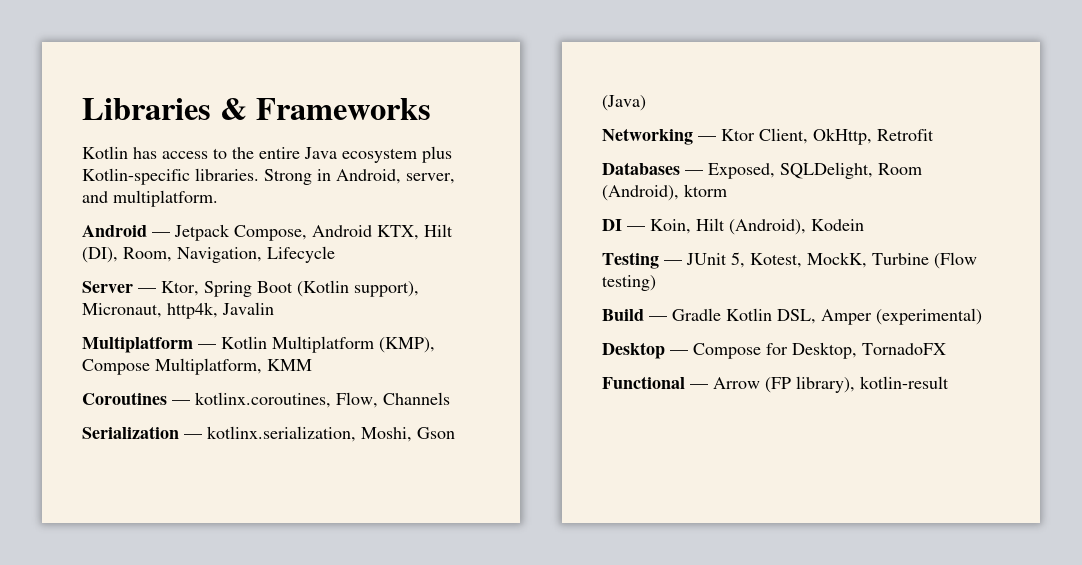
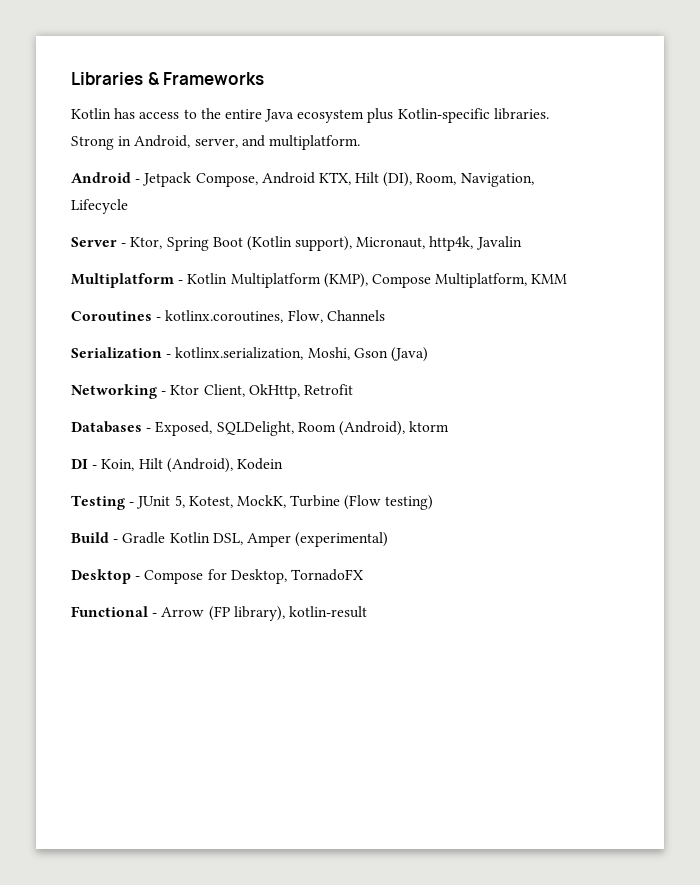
[152,232,170,237] — -> [135,179,141,183] -
[138,288,156,293] — -> [121,243,127,247] -
[198,344,216,349] — -> [178,280,184,284] -
[172,400,190,405] — -> [156,317,162,321] -
[184,434,202,439] — -> [166,354,172,358] -
[698,136,716,141] — -> [161,391,167,395] -
[685,170,703,175] — -> [146,428,152,432] -
[627,226,645,231] — -> [92,465,98,469] -
[664,260,682,265] — -> [129,502,135,506] -
[649,316,667,321] — -> [113,539,119,543] -
[670,350,688,355] — -> [135,576,141,580] -
[690,384,708,389] — -> [152,613,158,617] -

